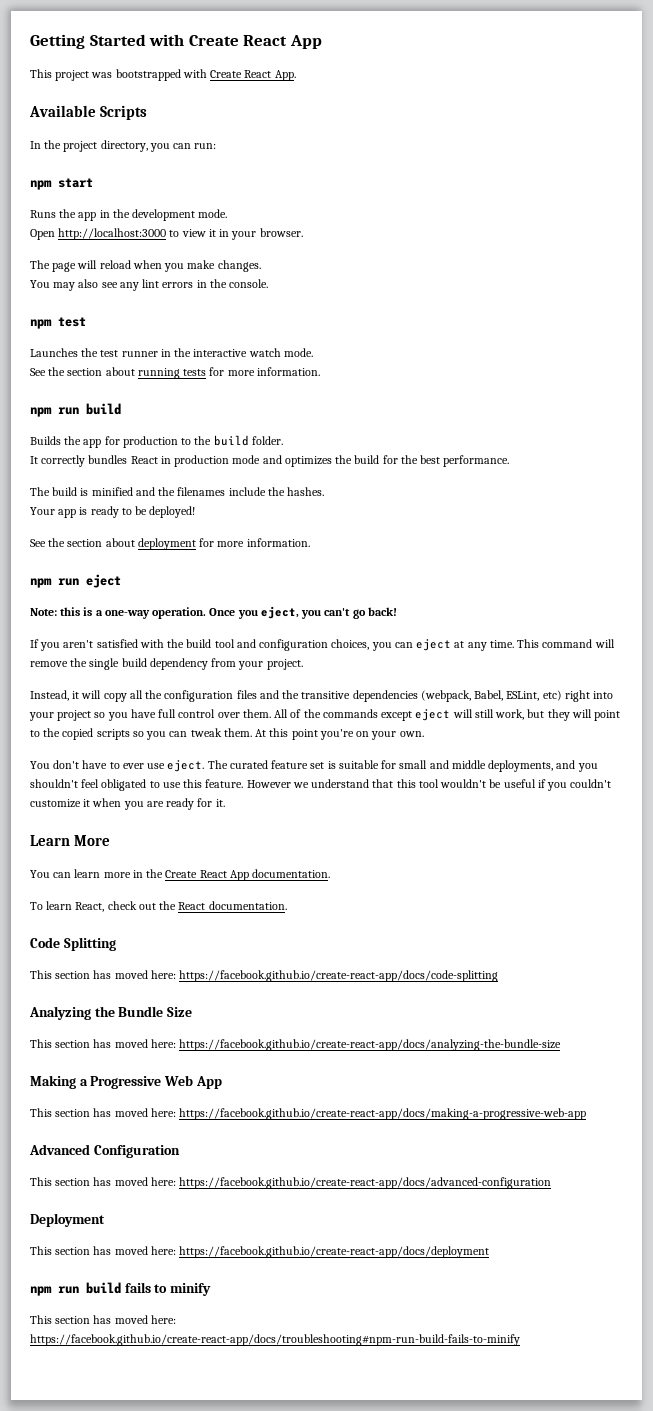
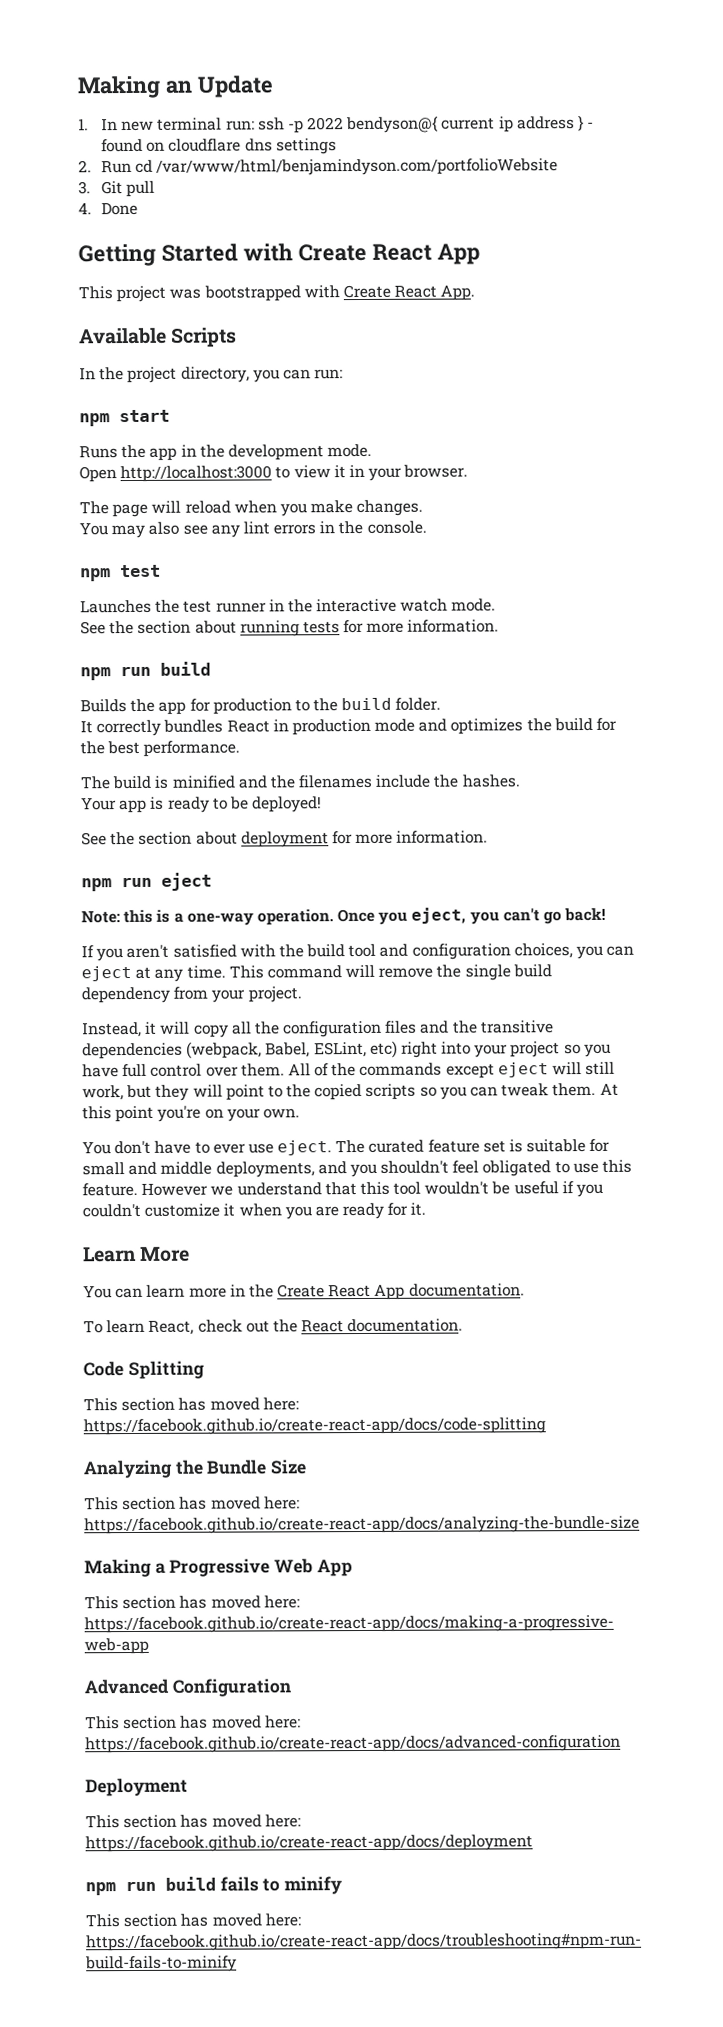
(30, 41) none -> [77,75,274,99] [78,115,595,134] [100,138,337,155] [78,158,559,176] [78,180,156,198] [78,201,138,216] Making an Update // 1. In new terminal run: ssh -p 2022 bendyson@{ current ip address } - found on cloudflare dns settings // 2. Run cd /var/www/html/benjamindyson.com/portfolioWebsite // 3. Git pull // 4. Done //

